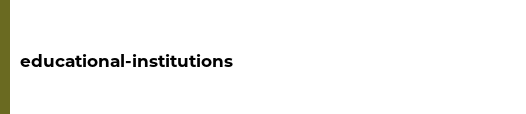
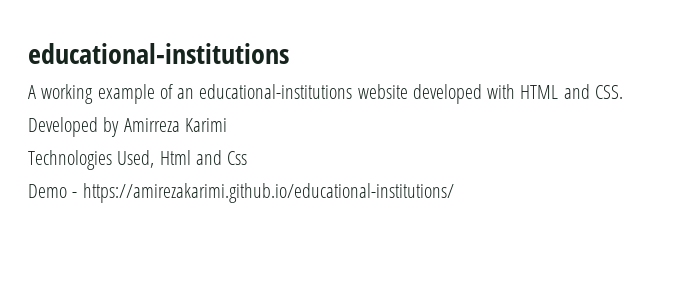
[20,54,233,67] educational-institutions -> [28,43,289,64] [28,84,623,104] [28,117,227,137] [28,150,248,170] [28,183,454,203] educational-institutions // A working example of an educational-institutions website developed with HTML and CSS. // Developed by Amirreza Karimi // Technologies Used, Html and Css // Demo - https://amirezakarimi.github.io/educational-institutions/

